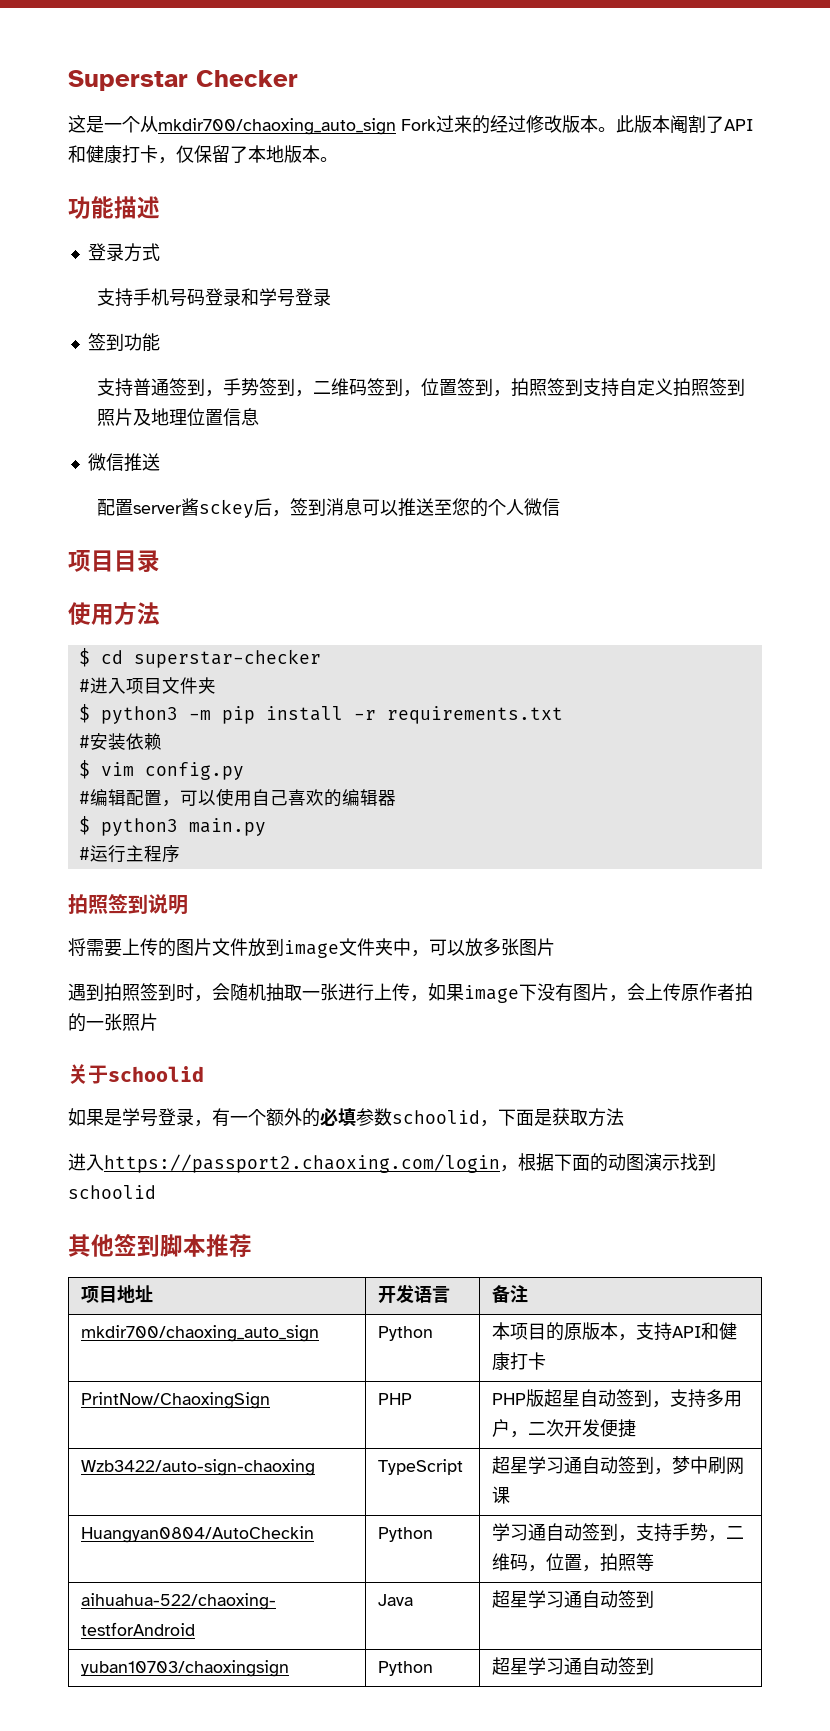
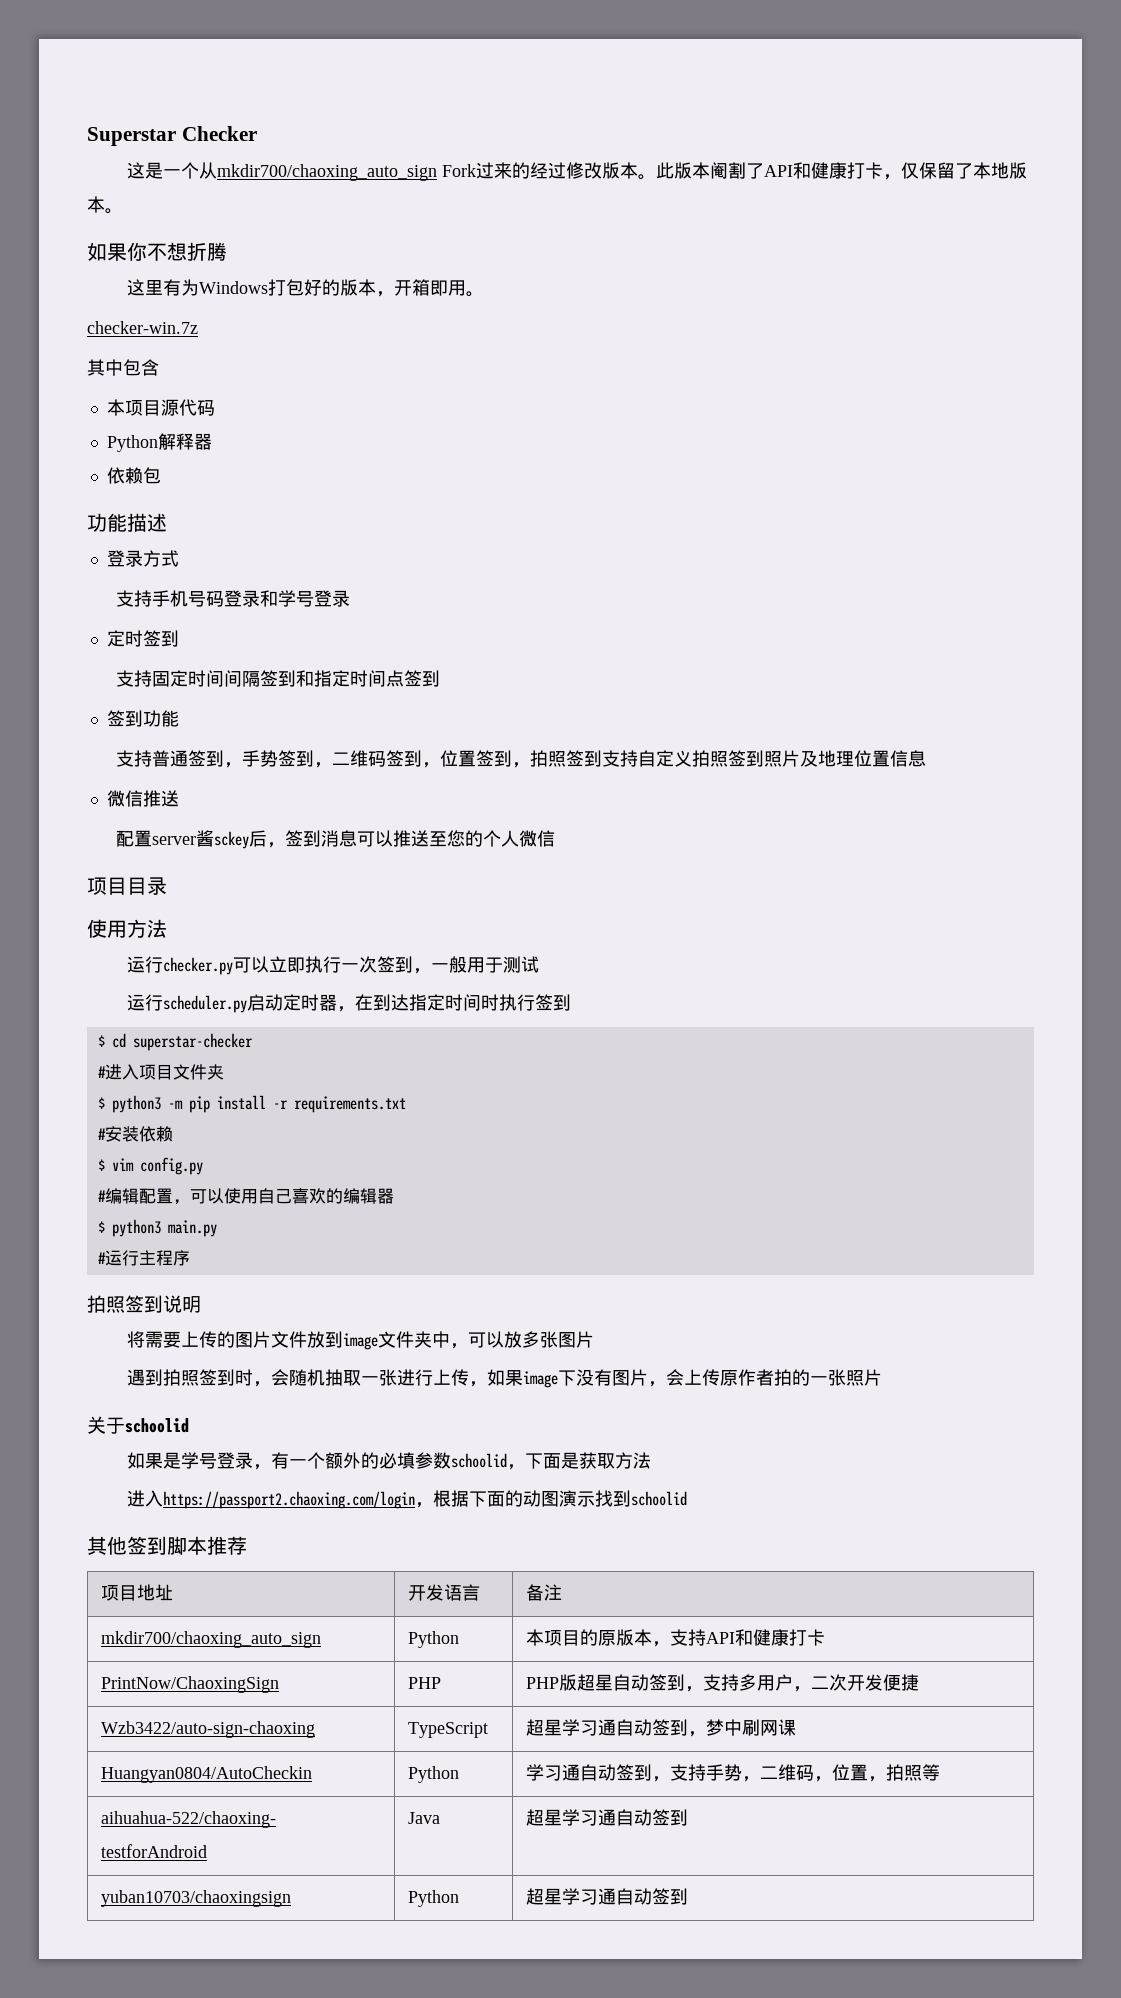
(338, 159) none -> [87,242,227,261] [126,279,484,297] [87,321,198,334] [87,359,159,376] [106,399,215,416] [106,433,212,452] [106,467,161,484] // 如果你不想折腾 // 这里有为Windows打包好的版本，开箱即用。 // checker-win.7z // 其中包含 // 本项目源代码 // Python解释器 // 依赖包
(331, 297) none -> [106,630,179,647] [115,670,440,687] // 定时签到 // 支持固定时间间隔签到和指定时间点签到
(160, 613) none -> [126,956,539,975] [126,994,571,1013] // 运行checker.py可以立即执行一次签到，一般用于测试 // 运行scheduler.py启动定时器，在到达指定时间时执行签到

